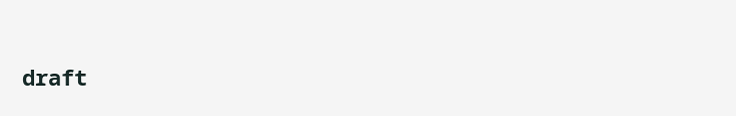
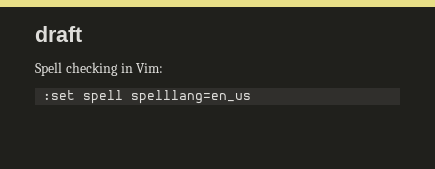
(88, 77) none -> [35,62,164,76] [43,90,252,104] // Spell checking in Vim: // :set spell spelllang=en_us

